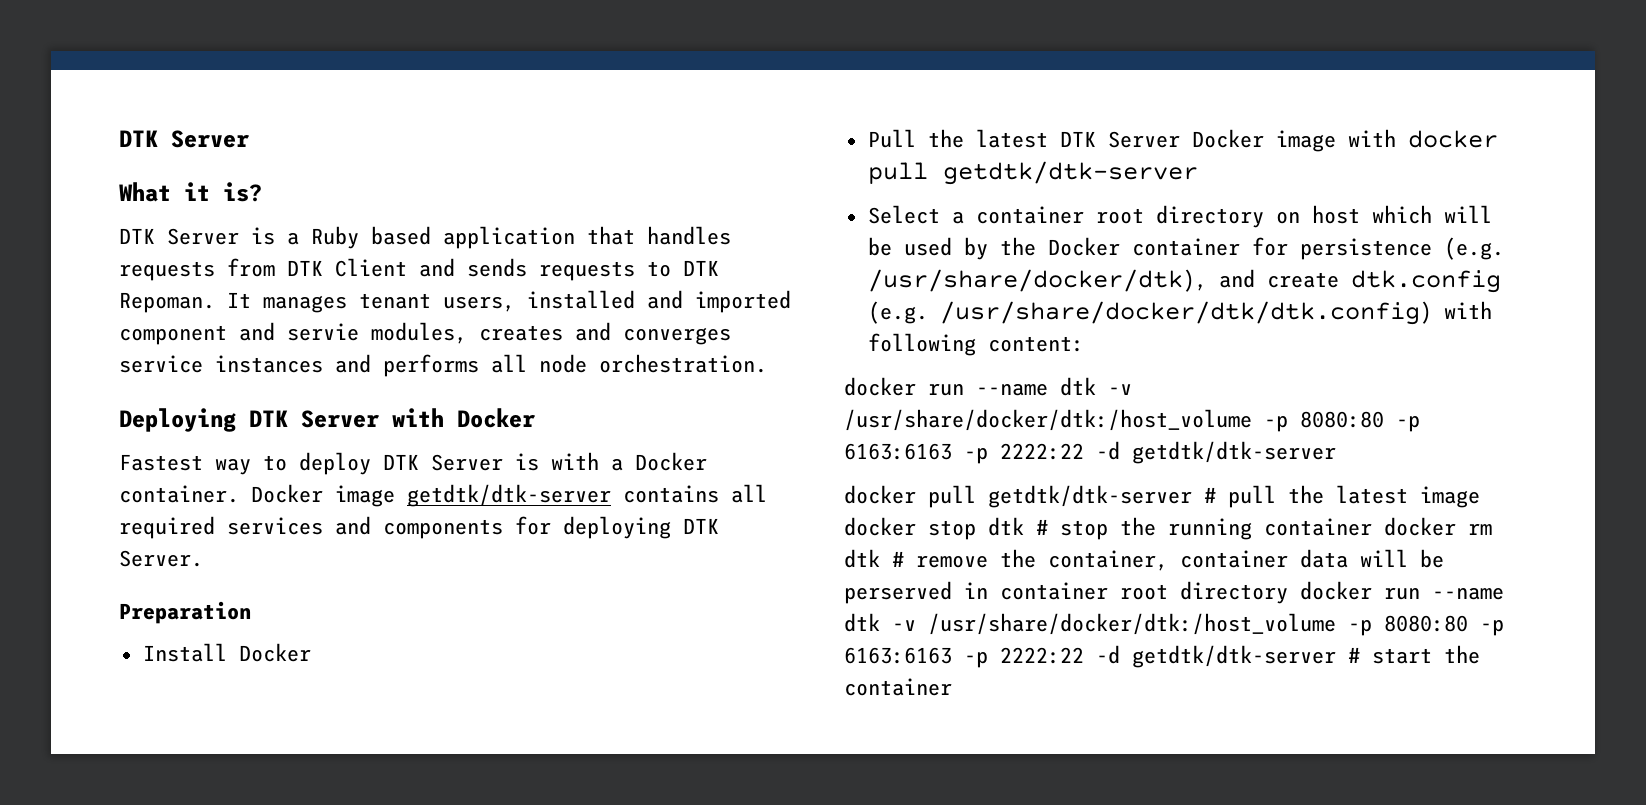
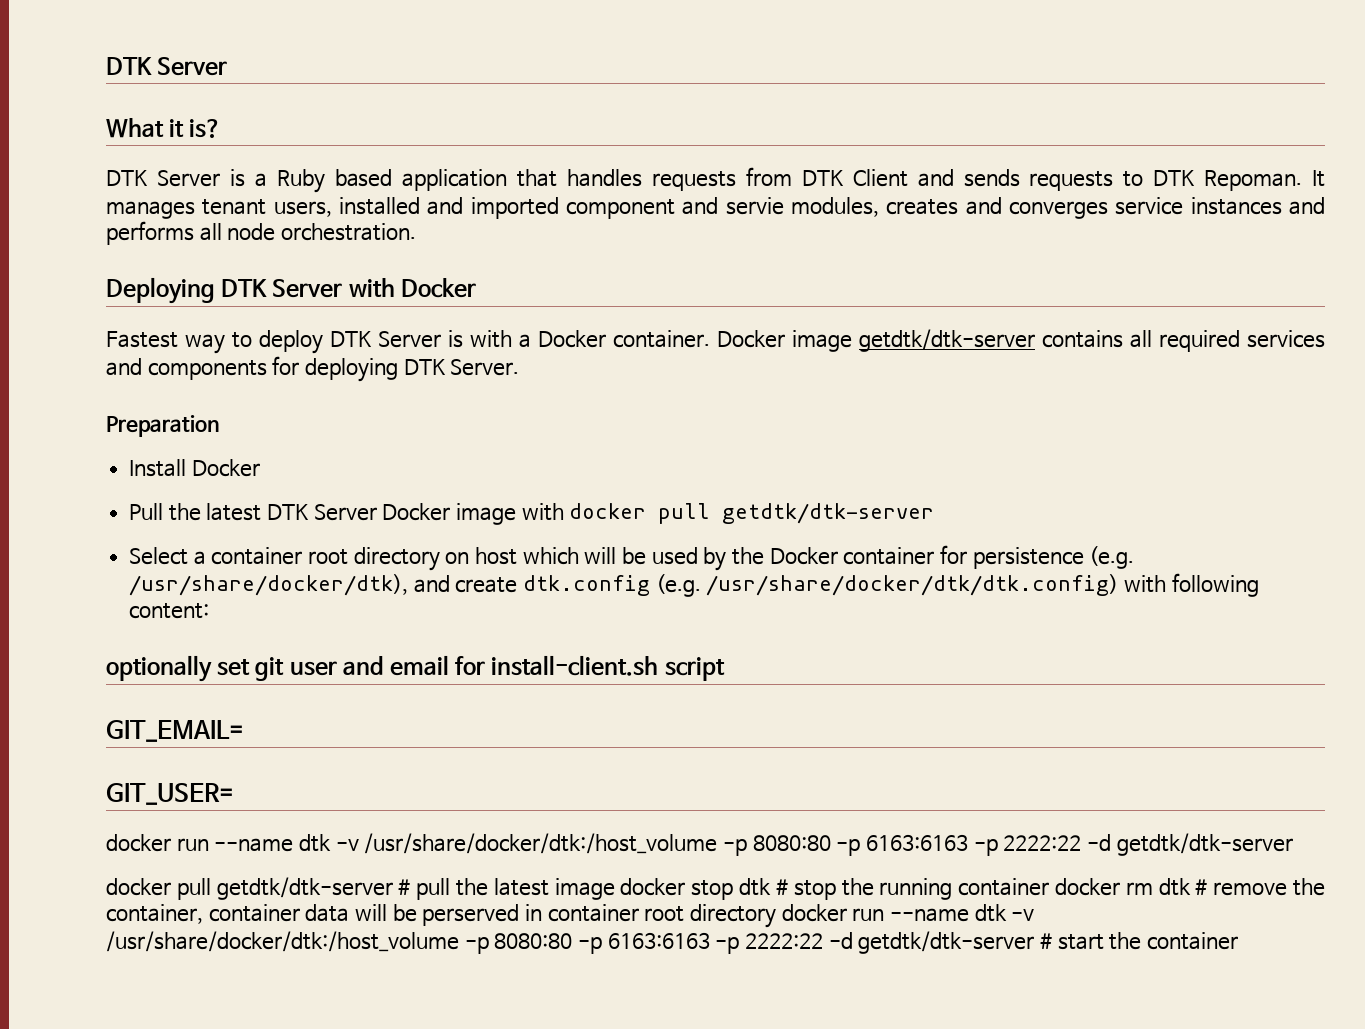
(1084, 344) none -> [106,655,725,682] [106,720,244,742] [106,783,234,805] // optionally set git user and email for install-client.sh script // GIT_EMAIL= // GIT_USER=

